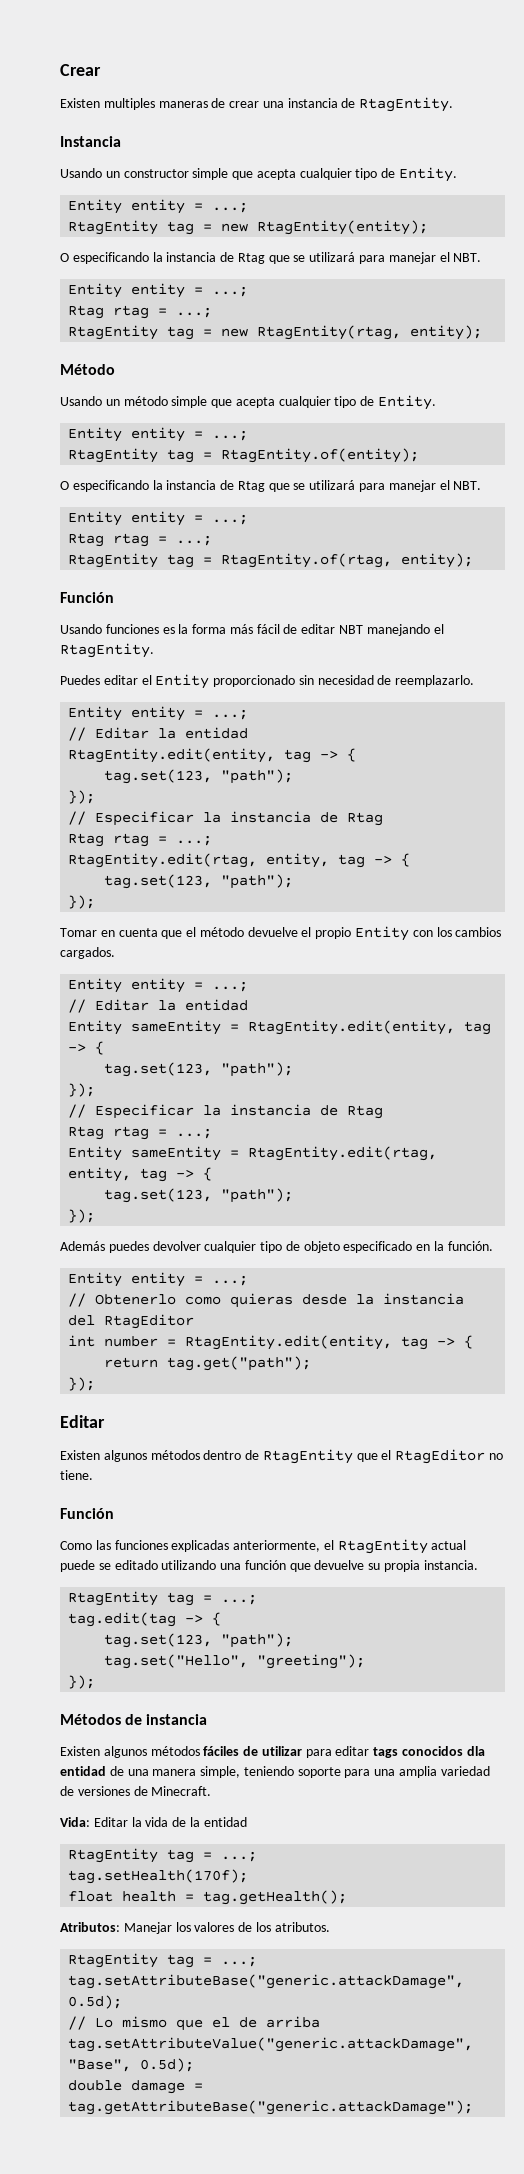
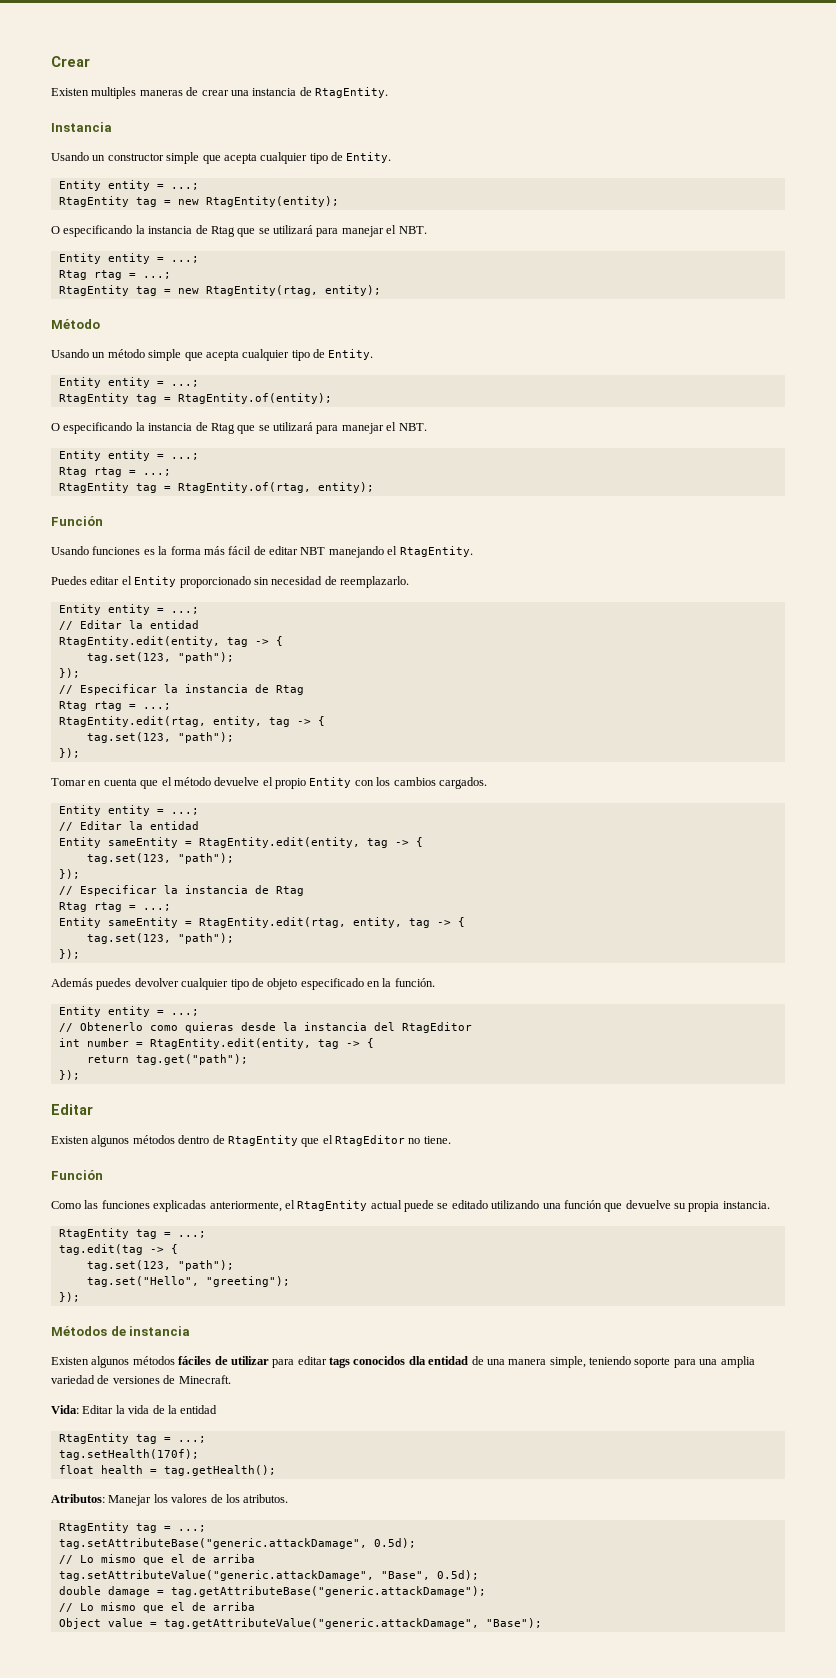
(474, 2107) none -> [58,1602,255,1613] [58,1618,542,1629] // // Lo mismo que el de arriba // Object value = tag.getAttributeValue("generic.attackDamage", "Base");

